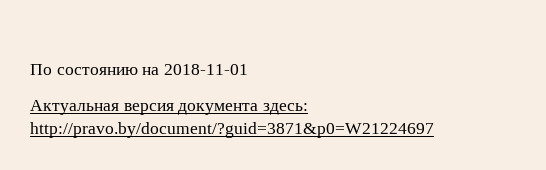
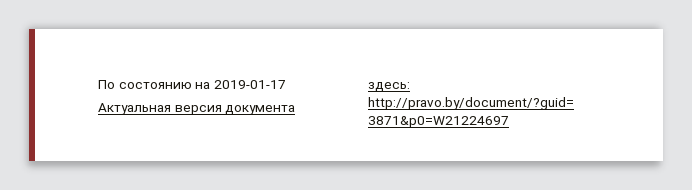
[164,64,249,75] 2018-11-01 -> [213,80,286,89] 2019-01-17

